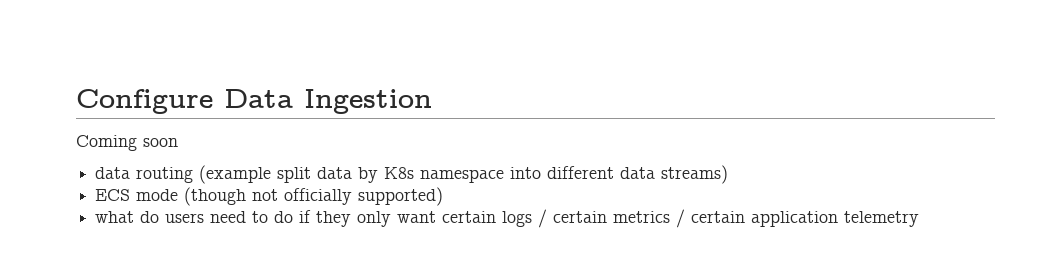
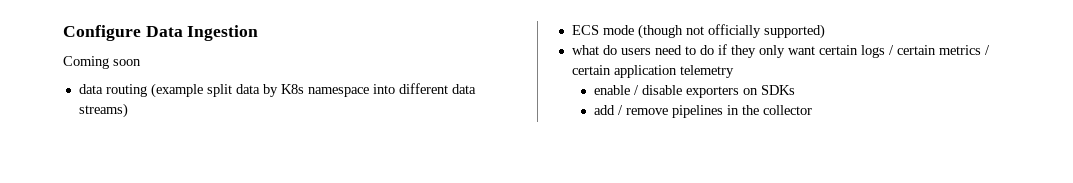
(920, 219) none -> [593,85,795,98] [593,105,812,118] // enable / disable exporters on SDKs // add / remove pipelines in the collector

